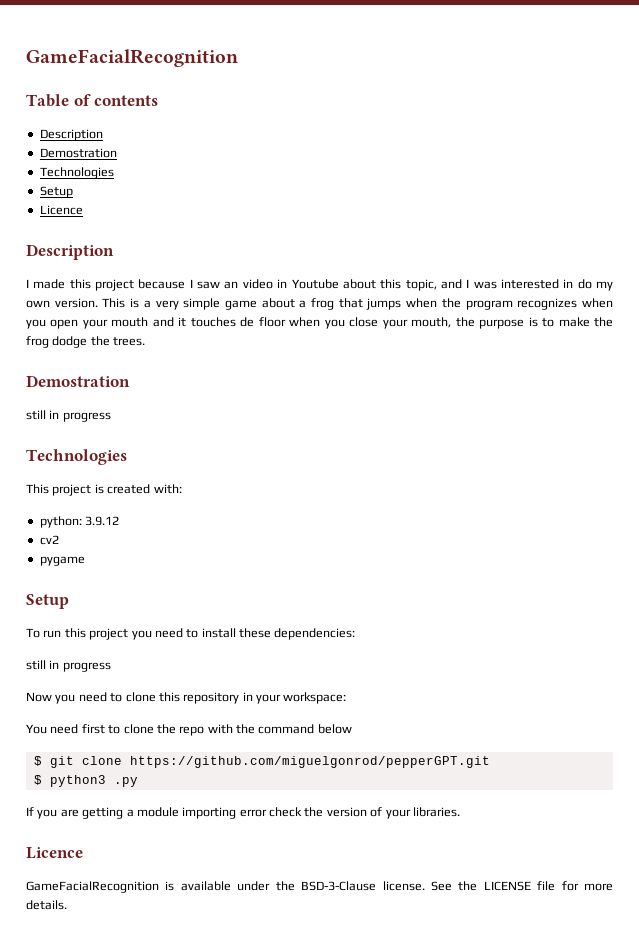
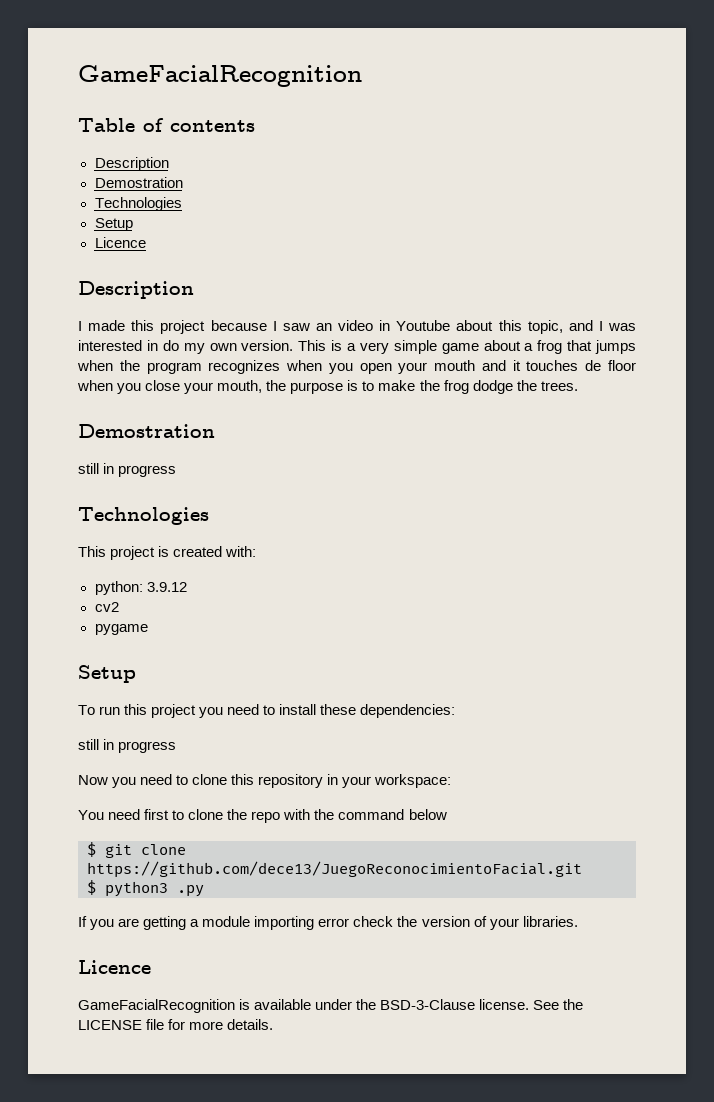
[129,756,490,768] https://github.com/miguelgonrod/pepperGPT.git -> [87,861,582,878] https://github.com/dece13/JuegoReconocimientoFacial.git

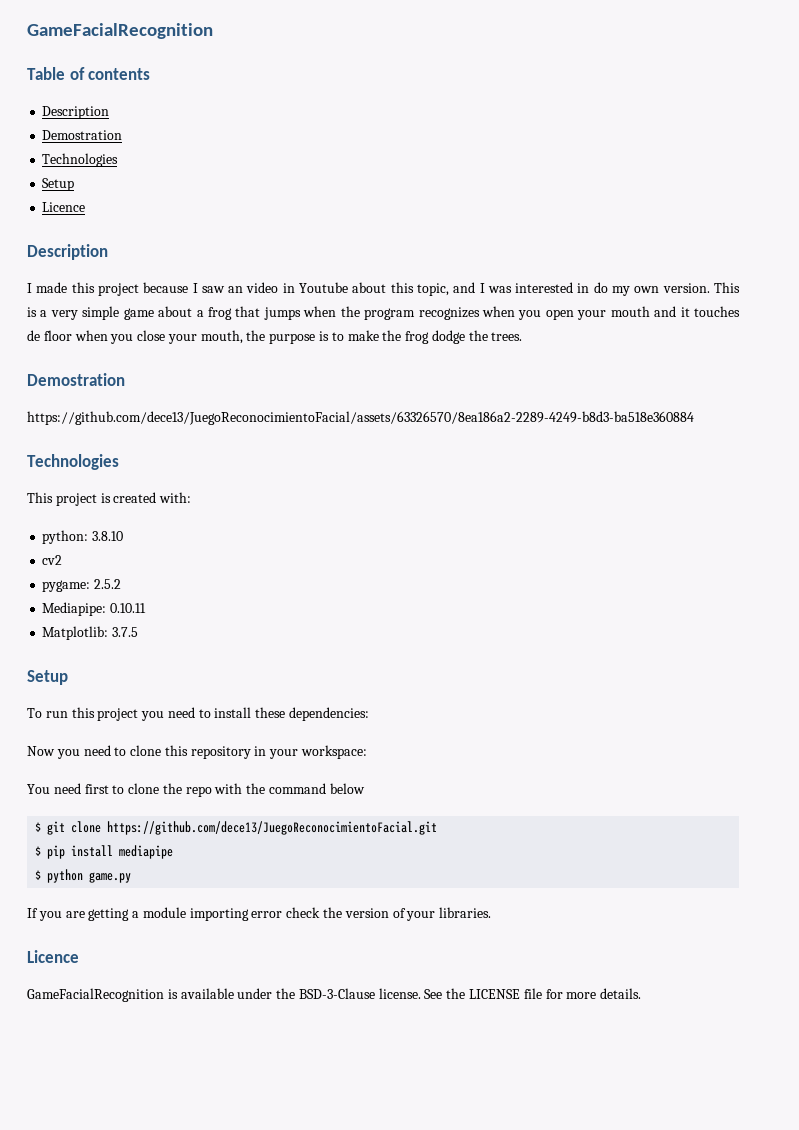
[78,463,177,477] still in progress -> [27,411,694,425] https://github.com/dece13/JuegoReconocimientoFacial/assets/63326570/8ea186a2-2289-4249-b8d3-ba518e360884
[146,582,187,592] 3.9.12 -> [92,531,124,541] 3.8.10
[94,624,148,635] pygame -> [42,579,122,592] [42,602,147,616] [42,626,139,640] pygame: 2.5.2 // Mediapipe: 0.10.11 // Matplotlib: 3.7.5
[78,739,177,753] // still in progress -> (370, 714) none
[105,881,204,897] python3 .py -> [47,845,174,859] [35,869,132,883] pip install mediapipe // $ python game.py

